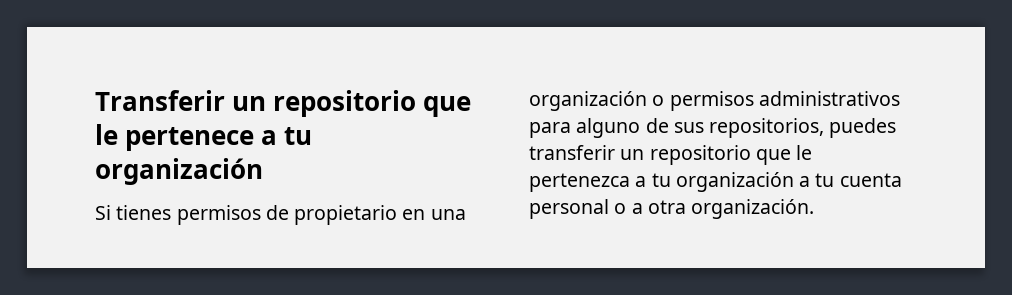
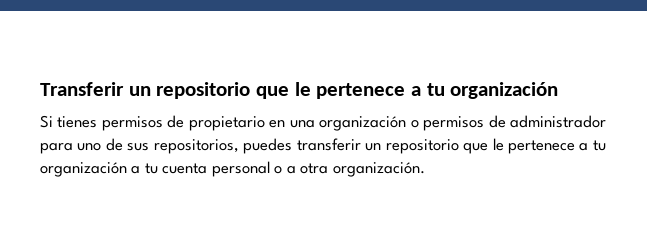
[758,91,900,106] [529,118,641,138] administrativos para alguno -> [488,115,607,128] [40,143,102,154] de administrador para uno
[529,173,630,192] pertenezca -> [508,140,576,154] pertenece

